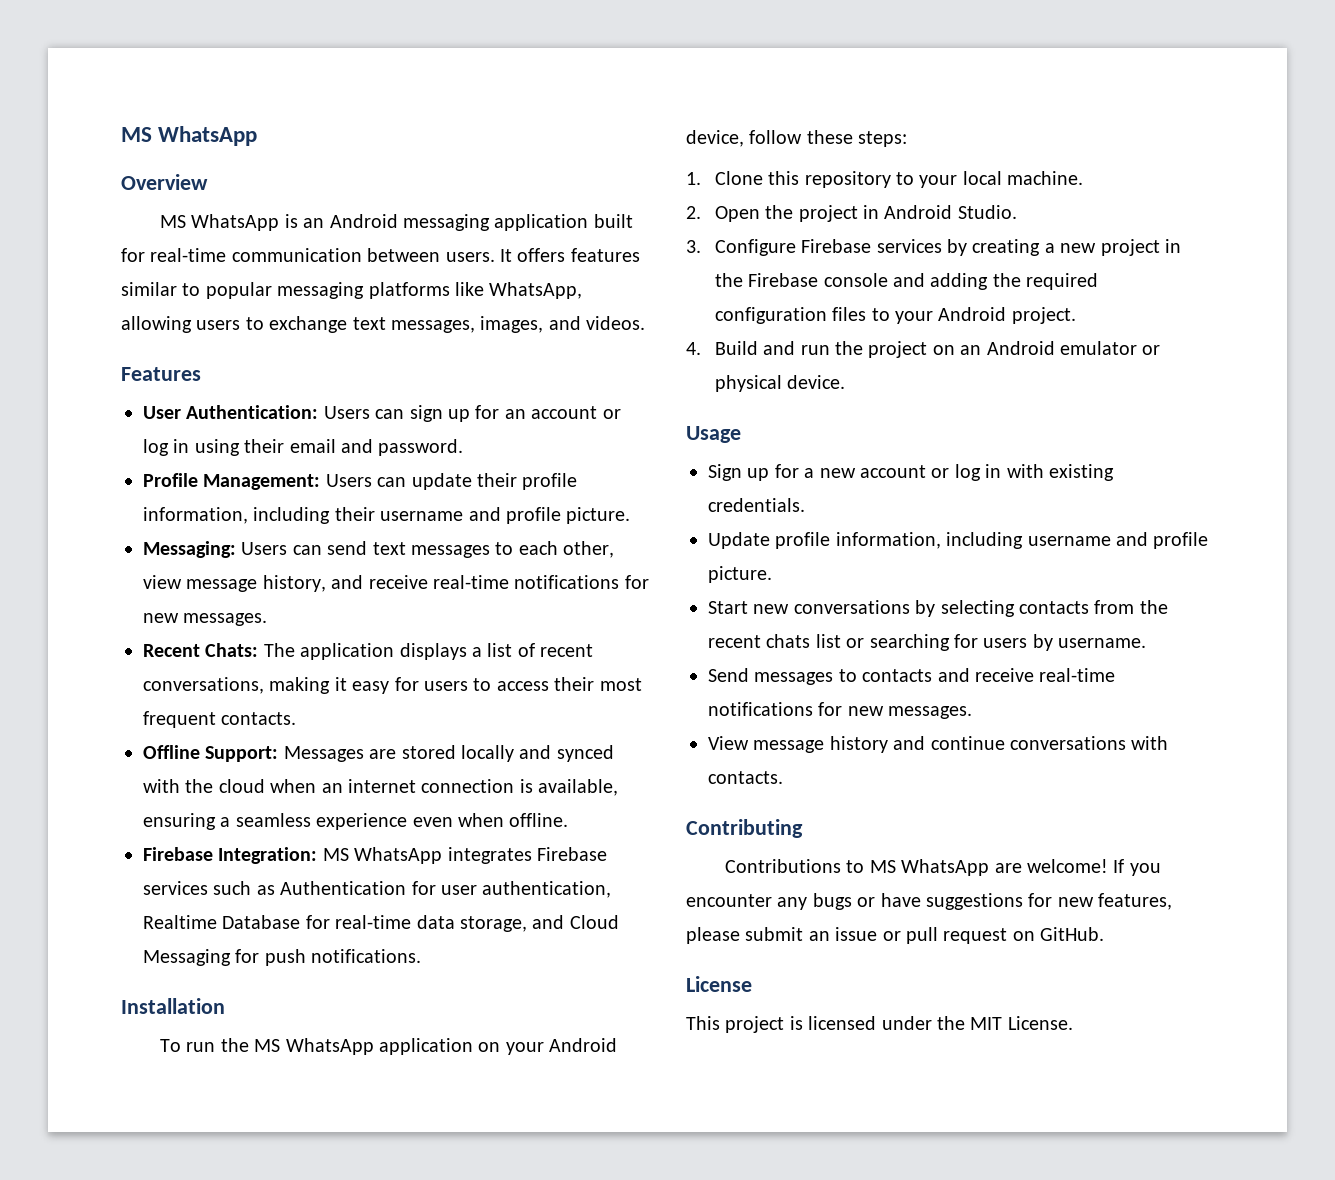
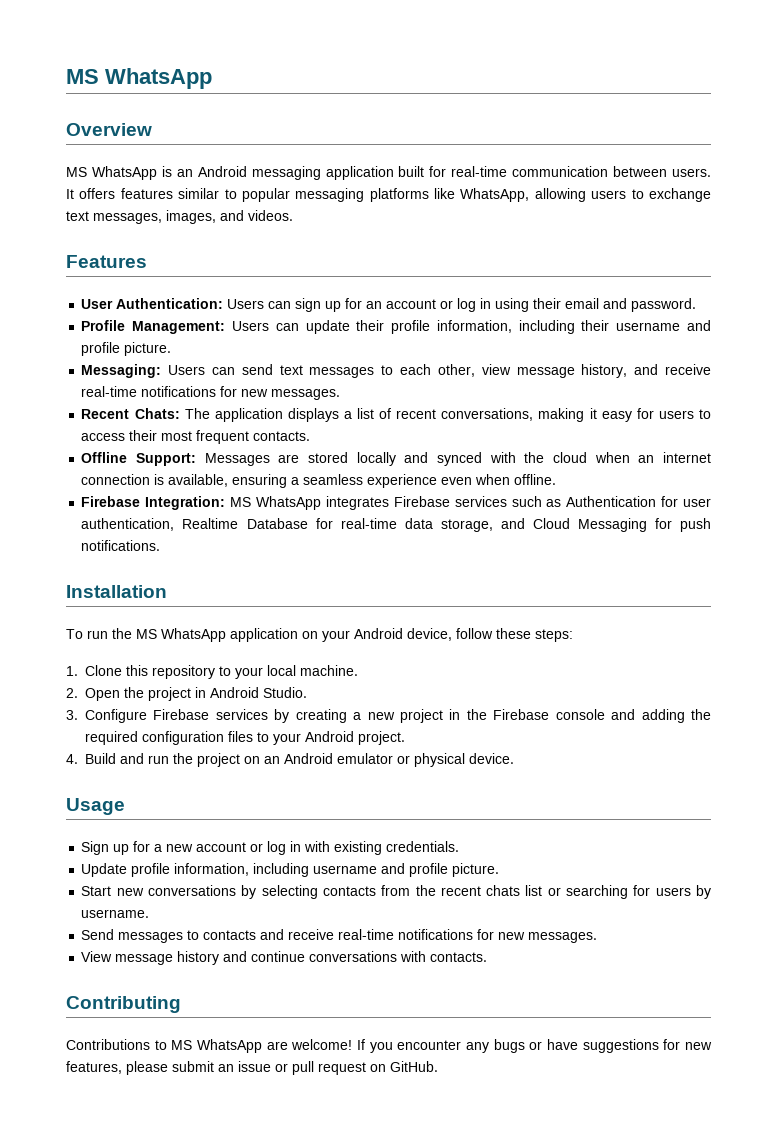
[686,976,752,992] [686,1016,1073,1033] // License // This project is licensed under the MIT License. -> (438, 1066) none

